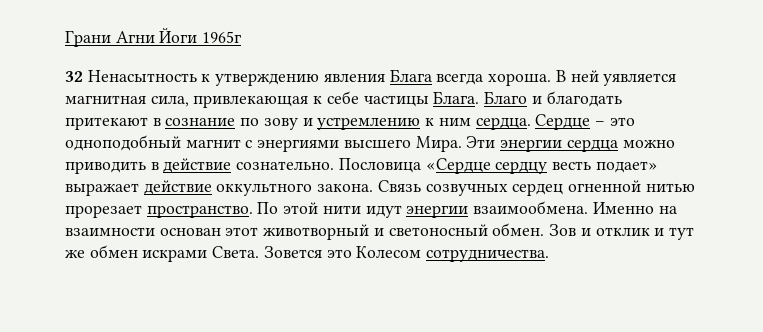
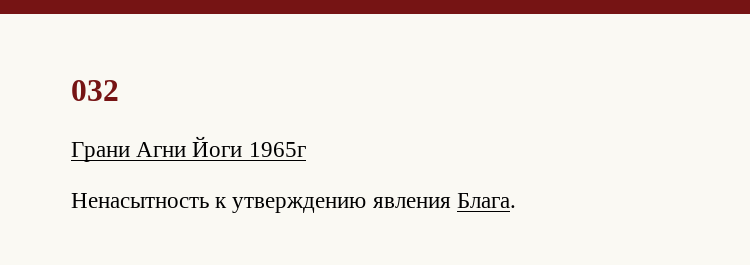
(65, 38) none -> [71,80,119,101] 032 //
[65,71,83,82] 32 -> (306, 149) none
[389,69,677,86] [65,91,622,108] [65,114,635,130] [65,135,675,152] [65,158,658,174] [65,180,695,196] [65,201,677,218] [65,223,694,240] [65,245,550,262] Блага всегда хороша. В ней уявляется магнитная сила, привлекающая к себе частицы Блага. Благо и благодать притекают в сознание по зову и устремлению к ним сердца. Сердце – это одноподобный магнит с энергиями высшего Мира. Эти энергии сердца можно приводить в действие сознательно. Пословица «Сердце сердцу весть подает» выражает действие оккультного закона. Связь созвучных сердец огненной нитью прорезает пространство. По этой нити идут энергии взаимообмена. Именно на взаимности основан этот животворный и светоносный обмен. Зов и отклик и тут же обмен искрами Света. Зовется это Колесом сотрудничества. -> [456,193,516,208] Блага.

